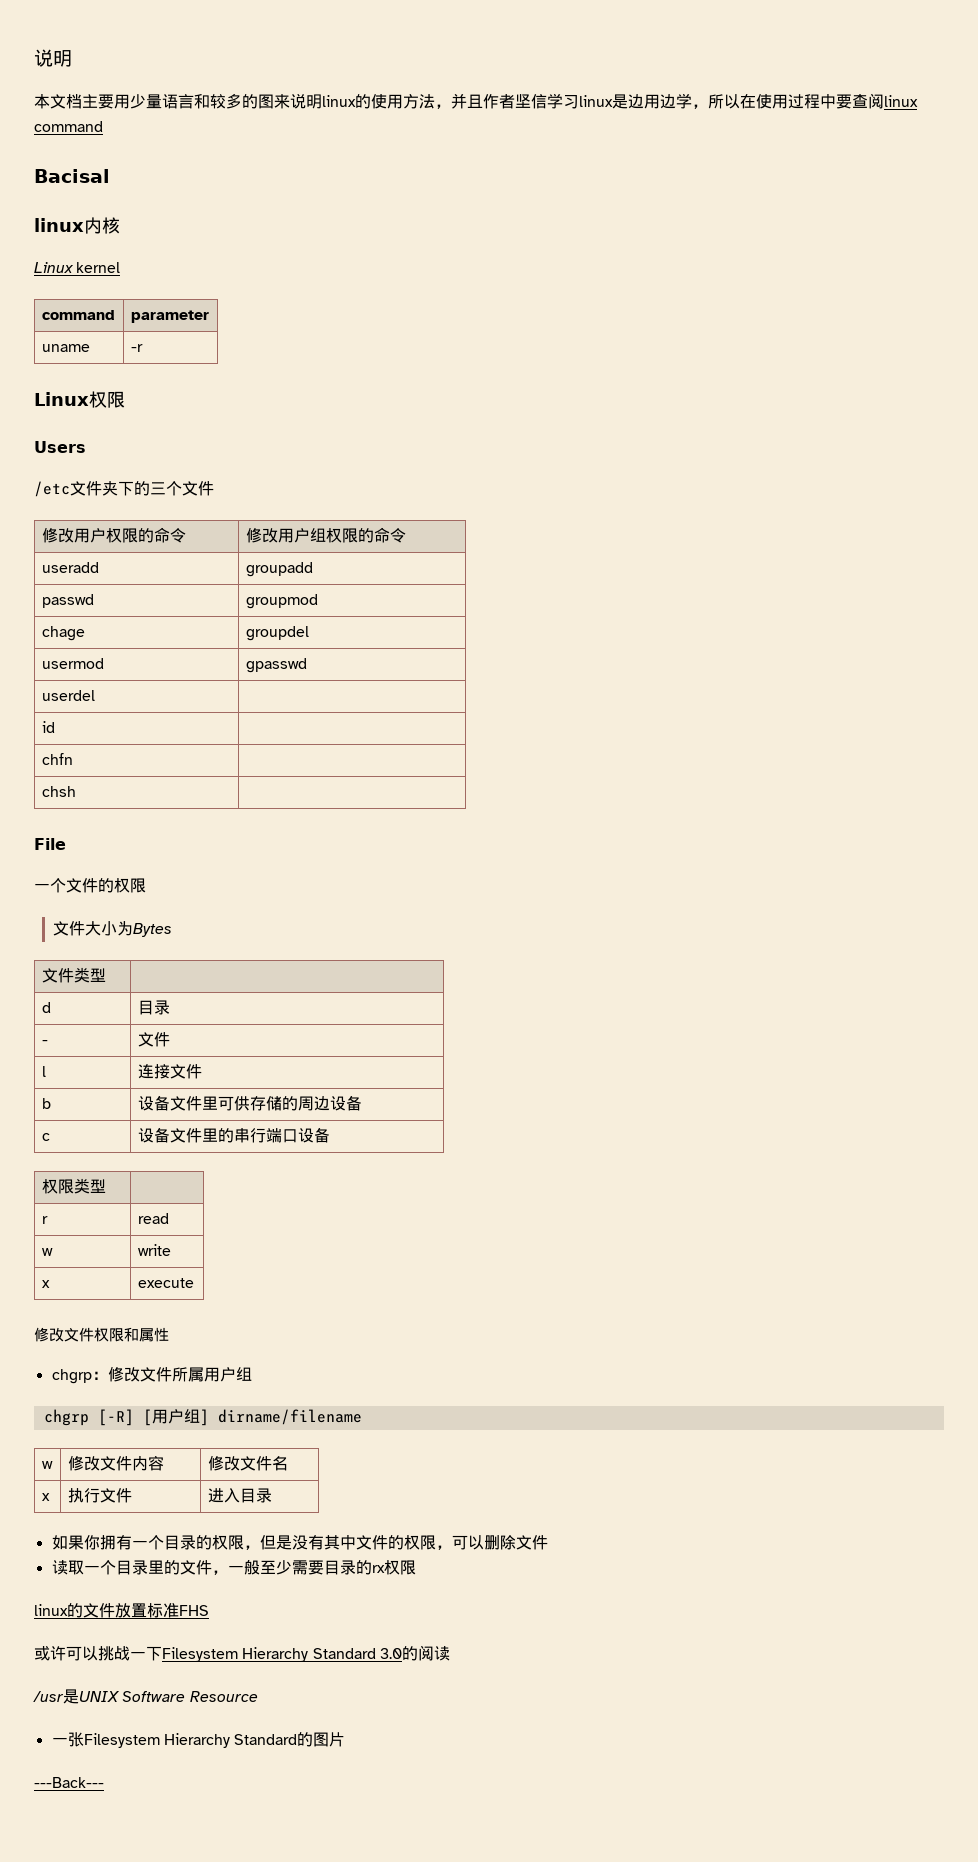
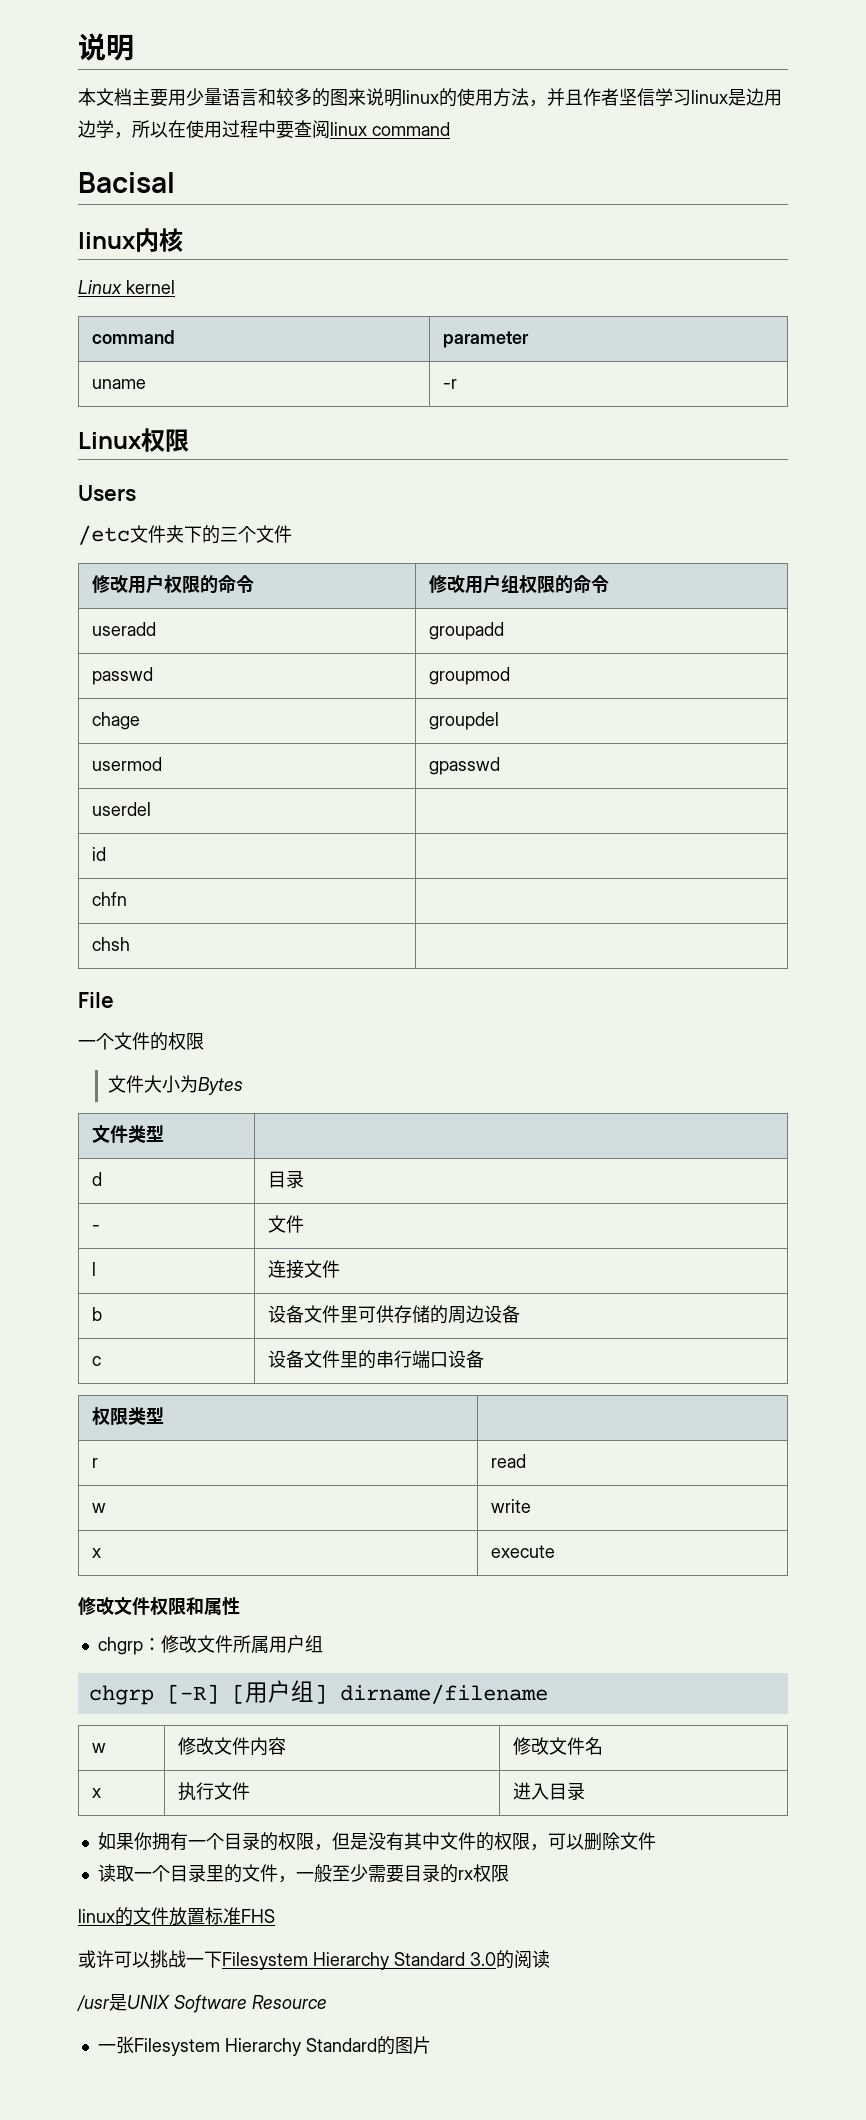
[34,1777,104,1788] // ---Back--- -> (431, 2045) none

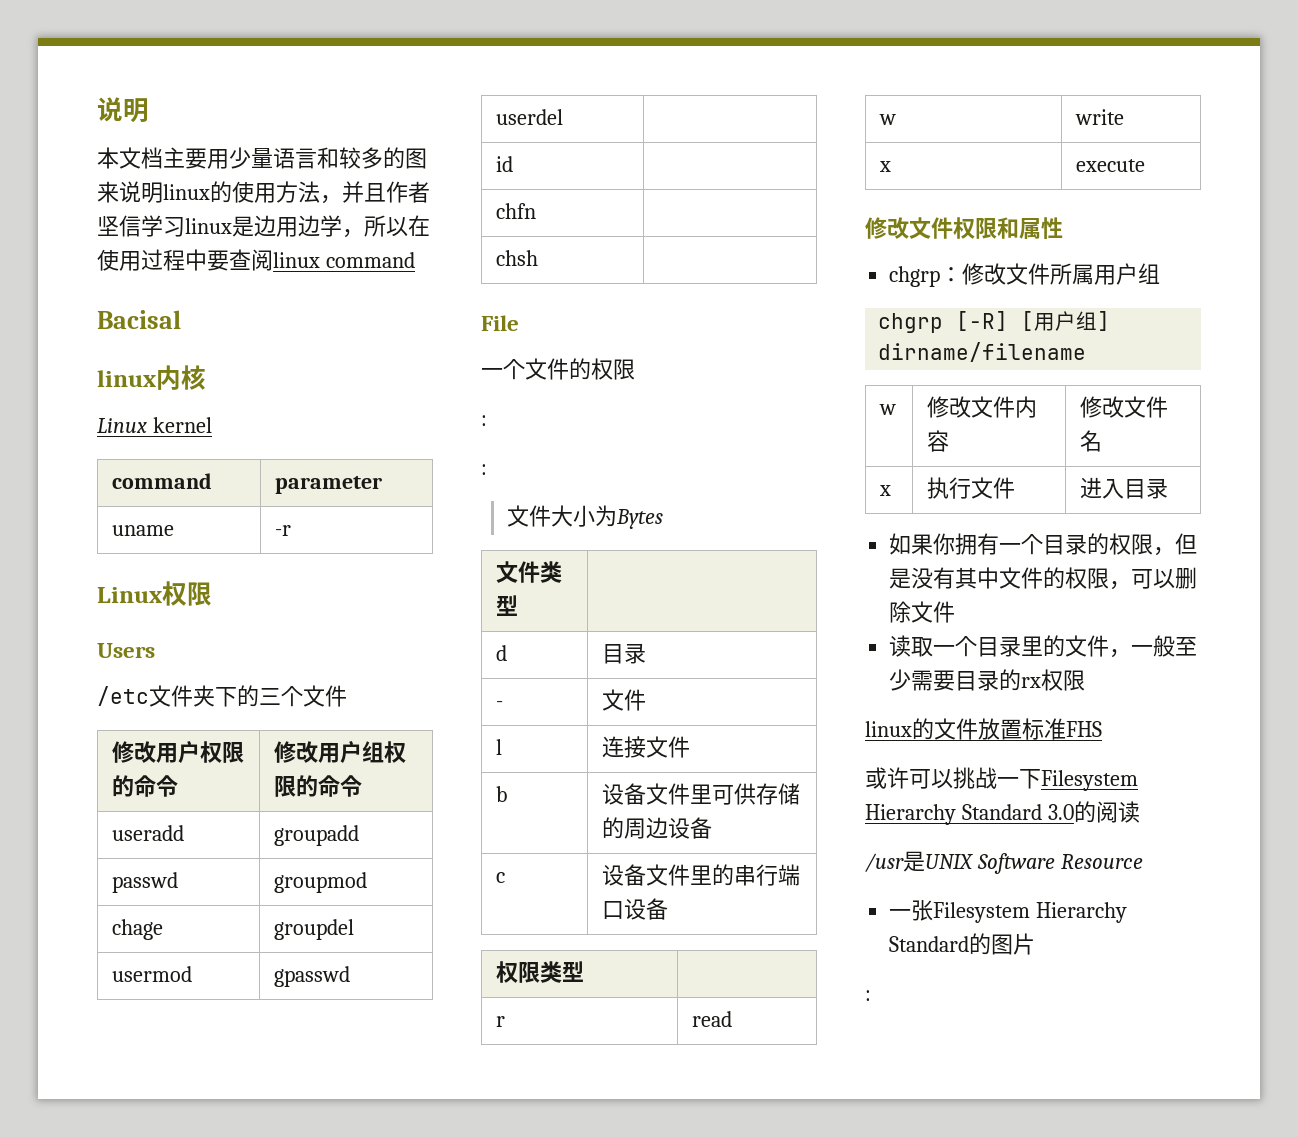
(204, 1041) none -> [481,415,487,426] [481,464,487,475] // : // :
(431, 2045) none -> [865,990,871,1001] // :

